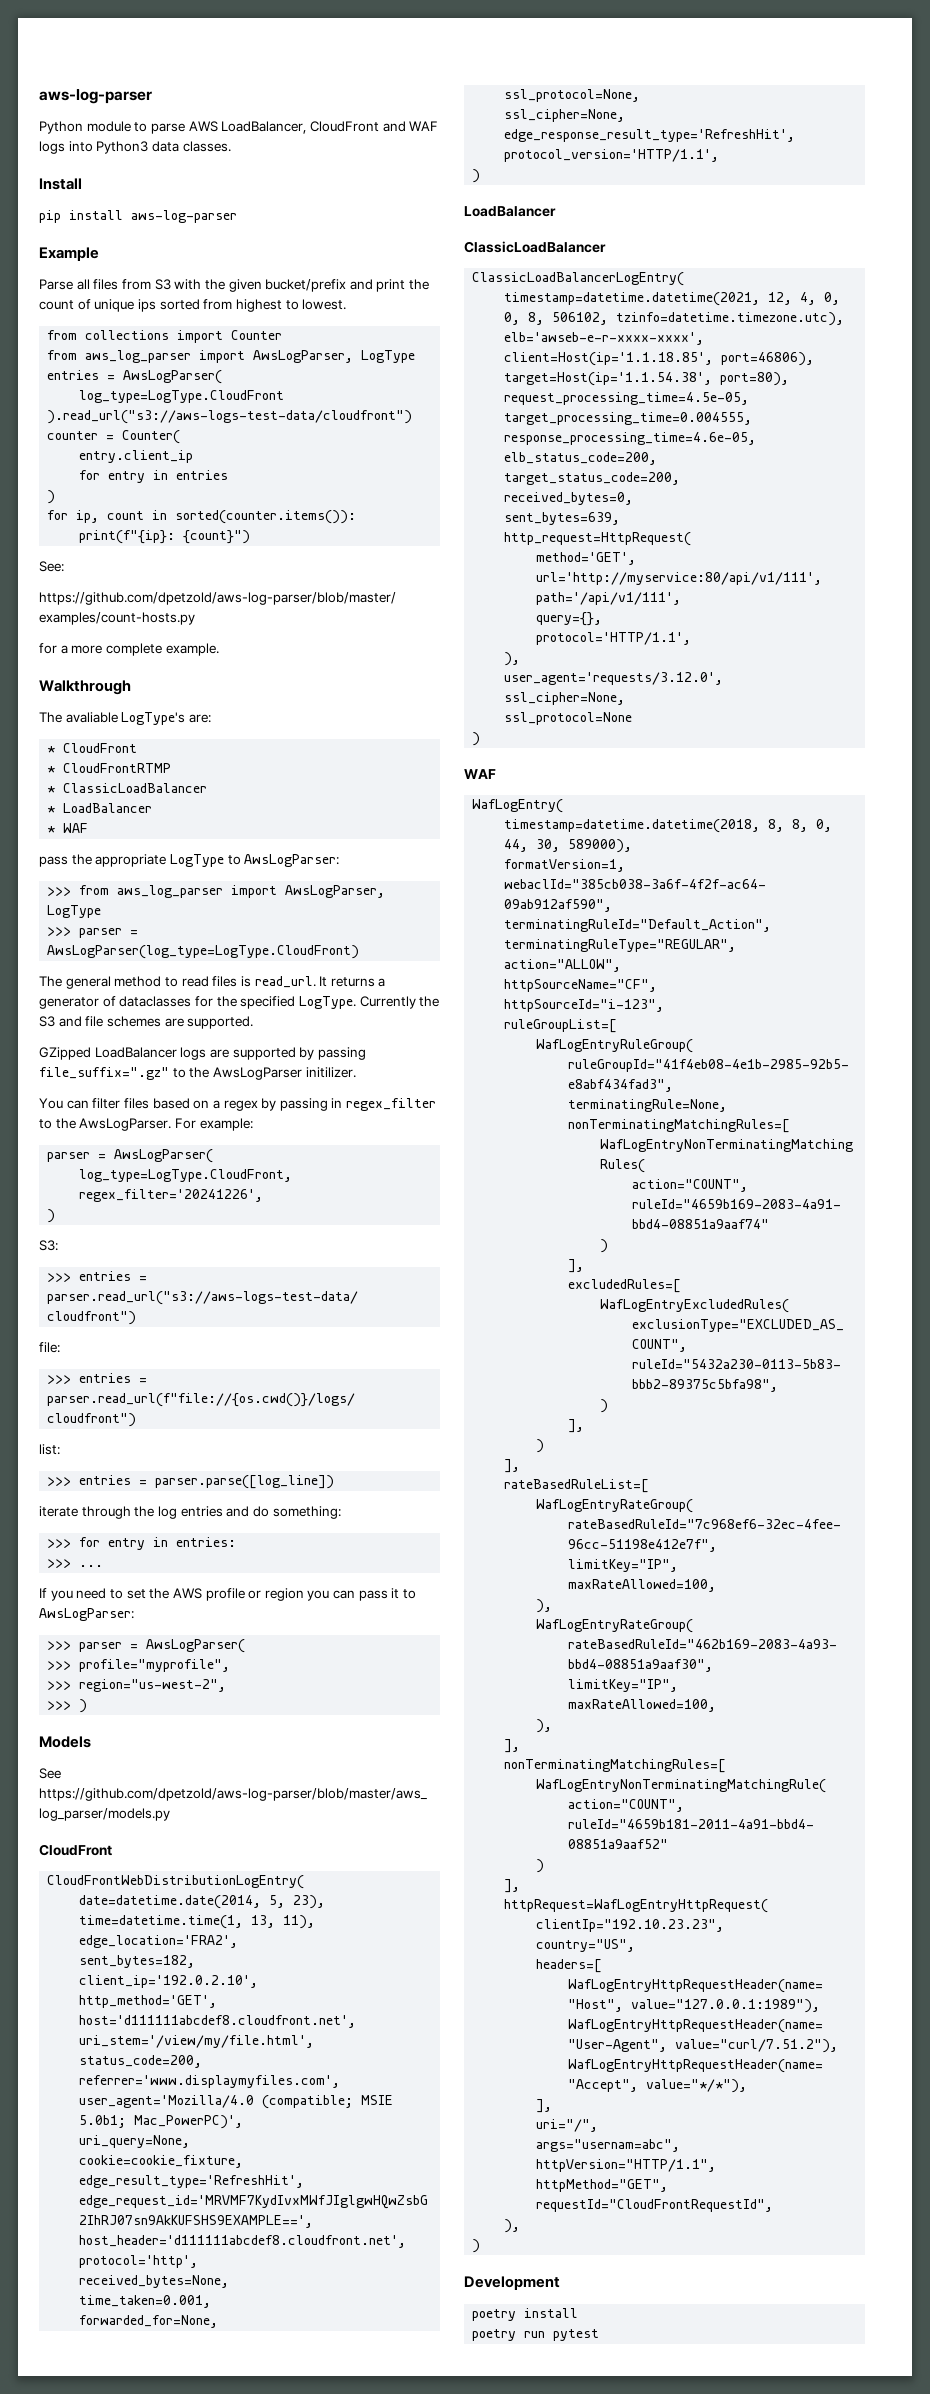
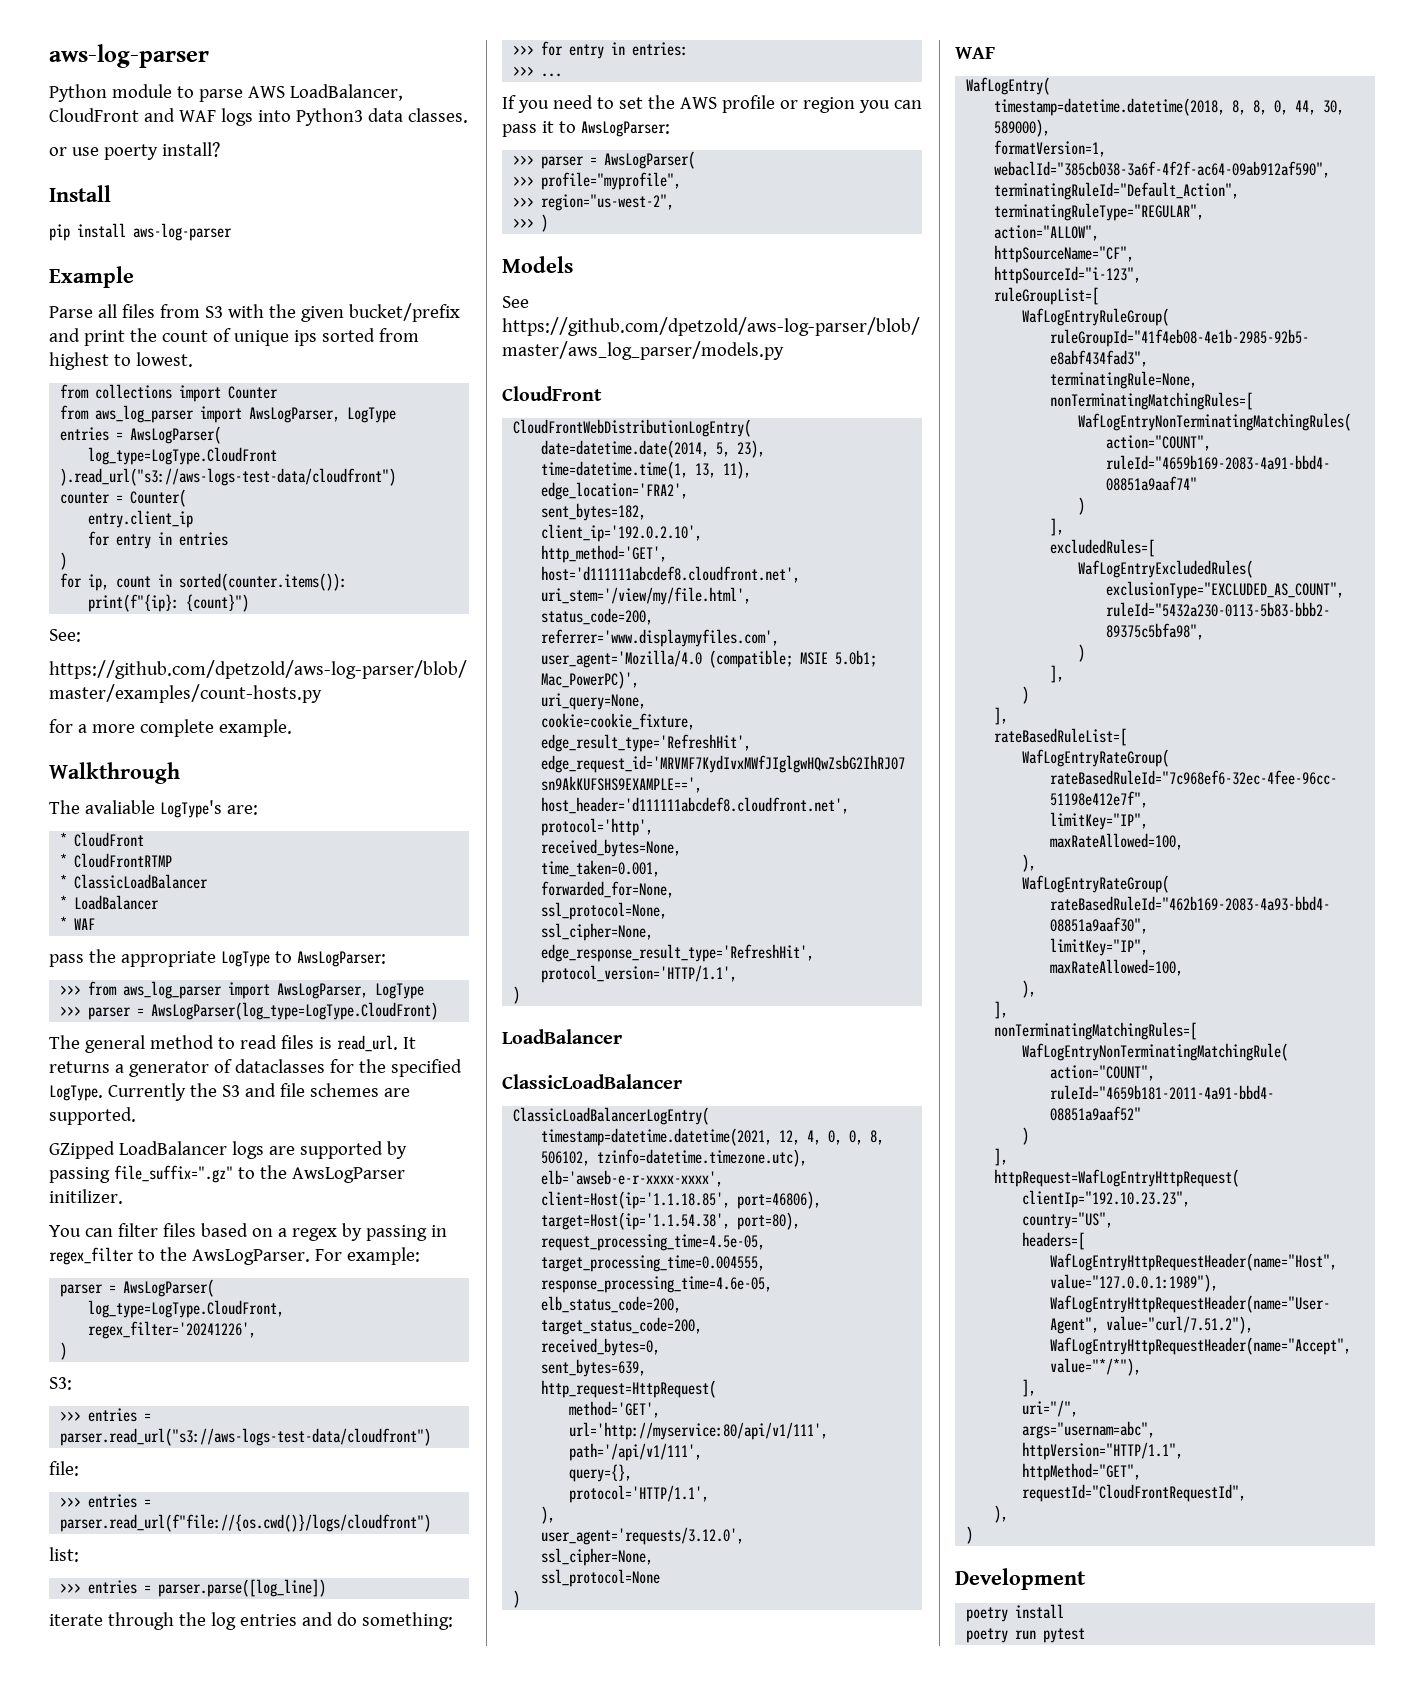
(231, 146) none -> [49,142,220,160] // or use poerty install?

